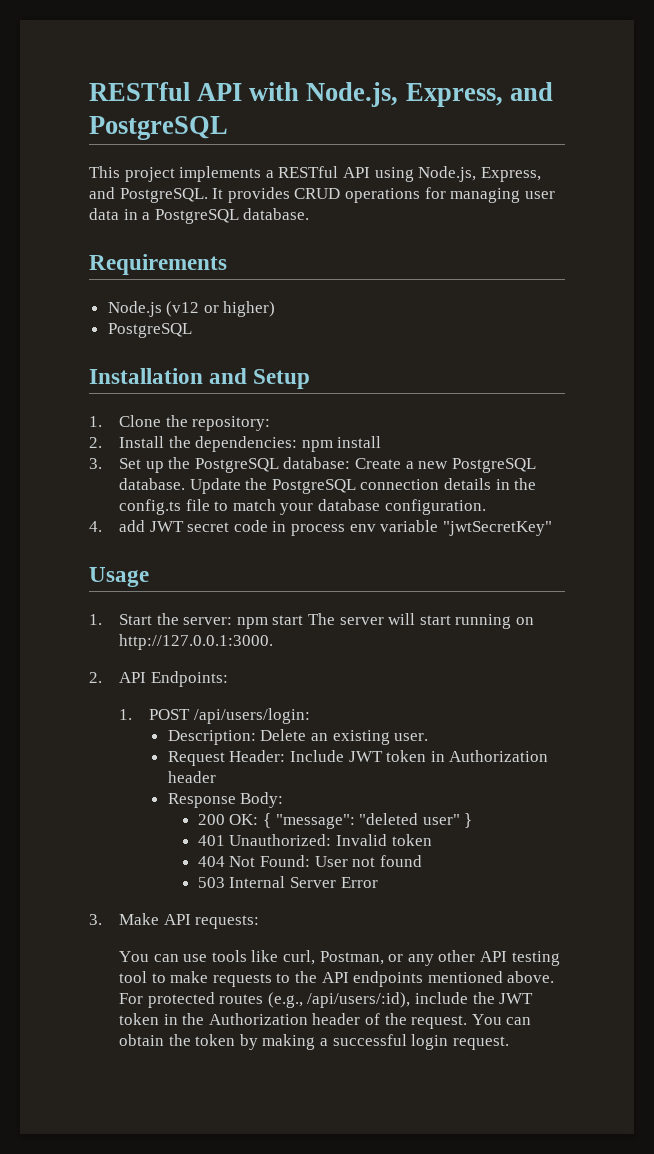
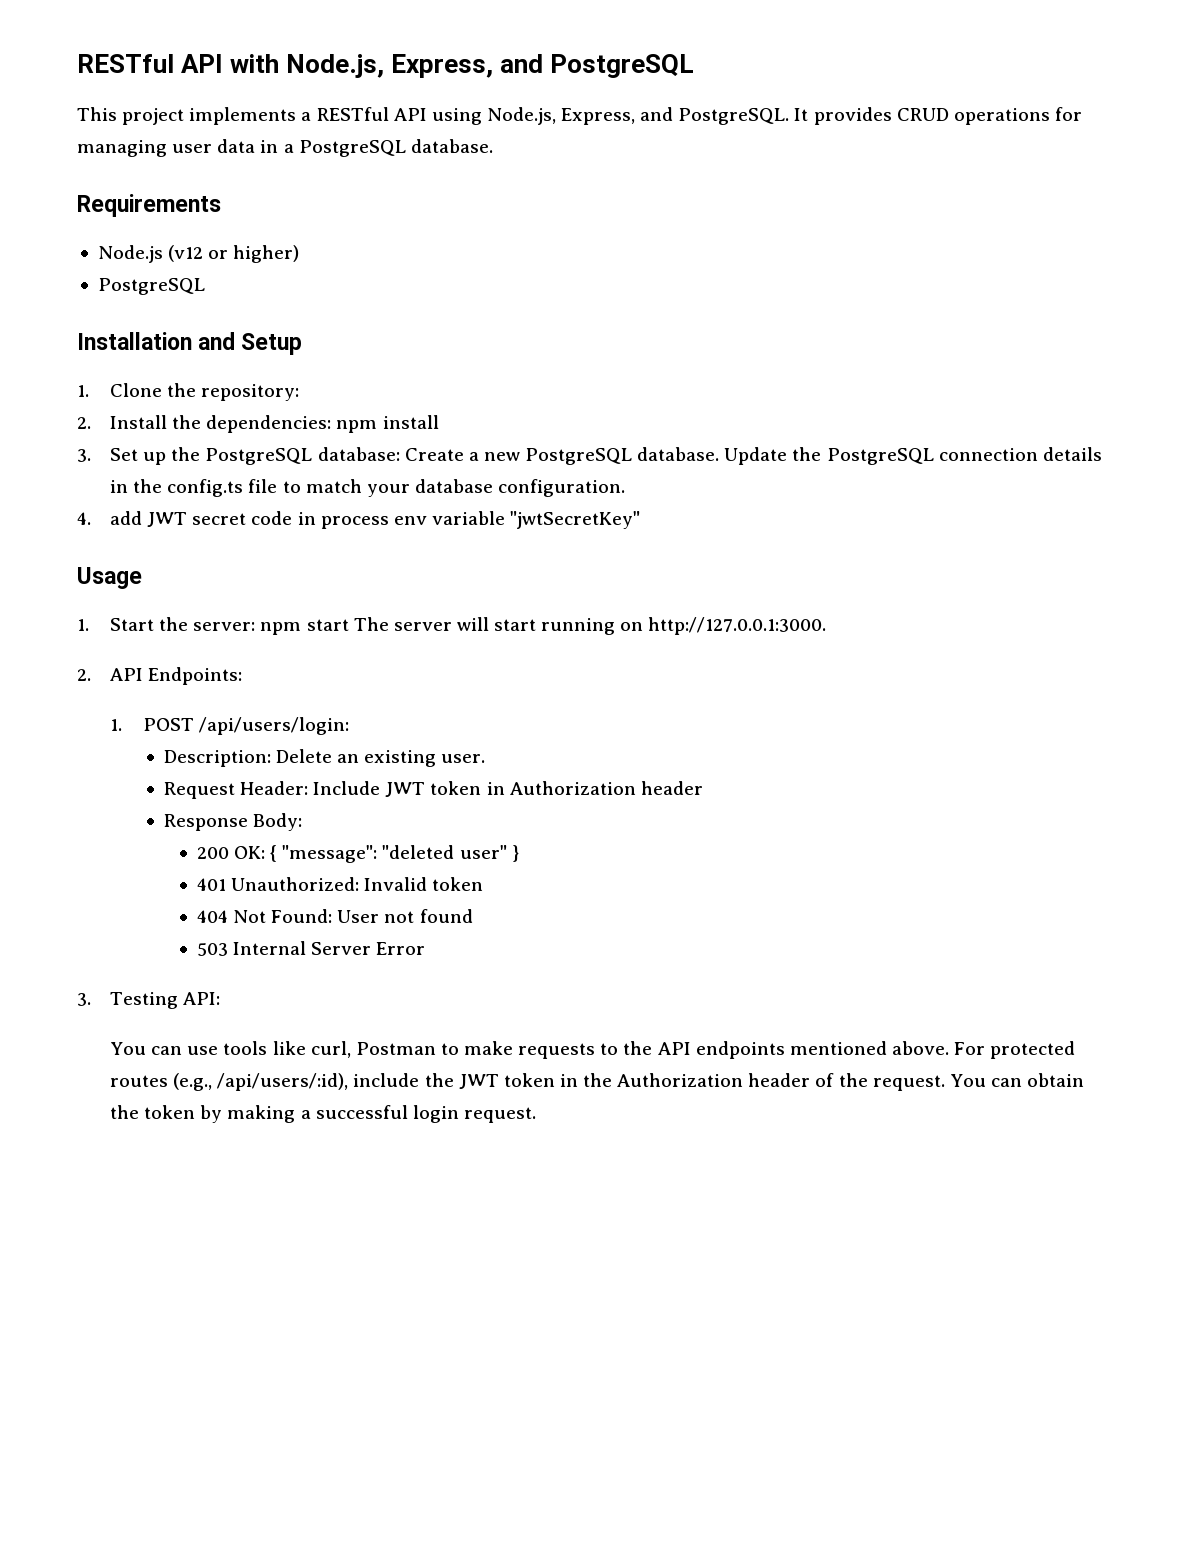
[119,913,260,929] Make API requests: -> [110,992,221,1009] Testing API:
[319,950,560,966] [119,971,148,983] Postman, or any other API testing tool -> [355,1042,436,1055] Postman

